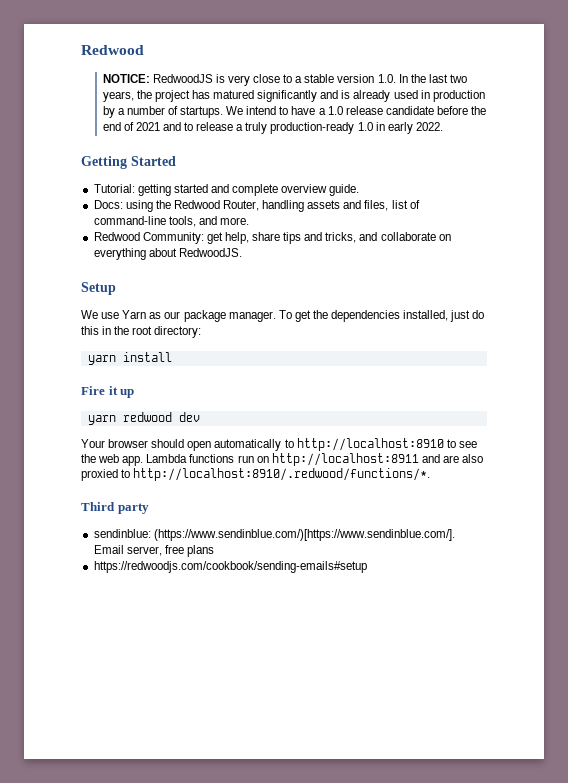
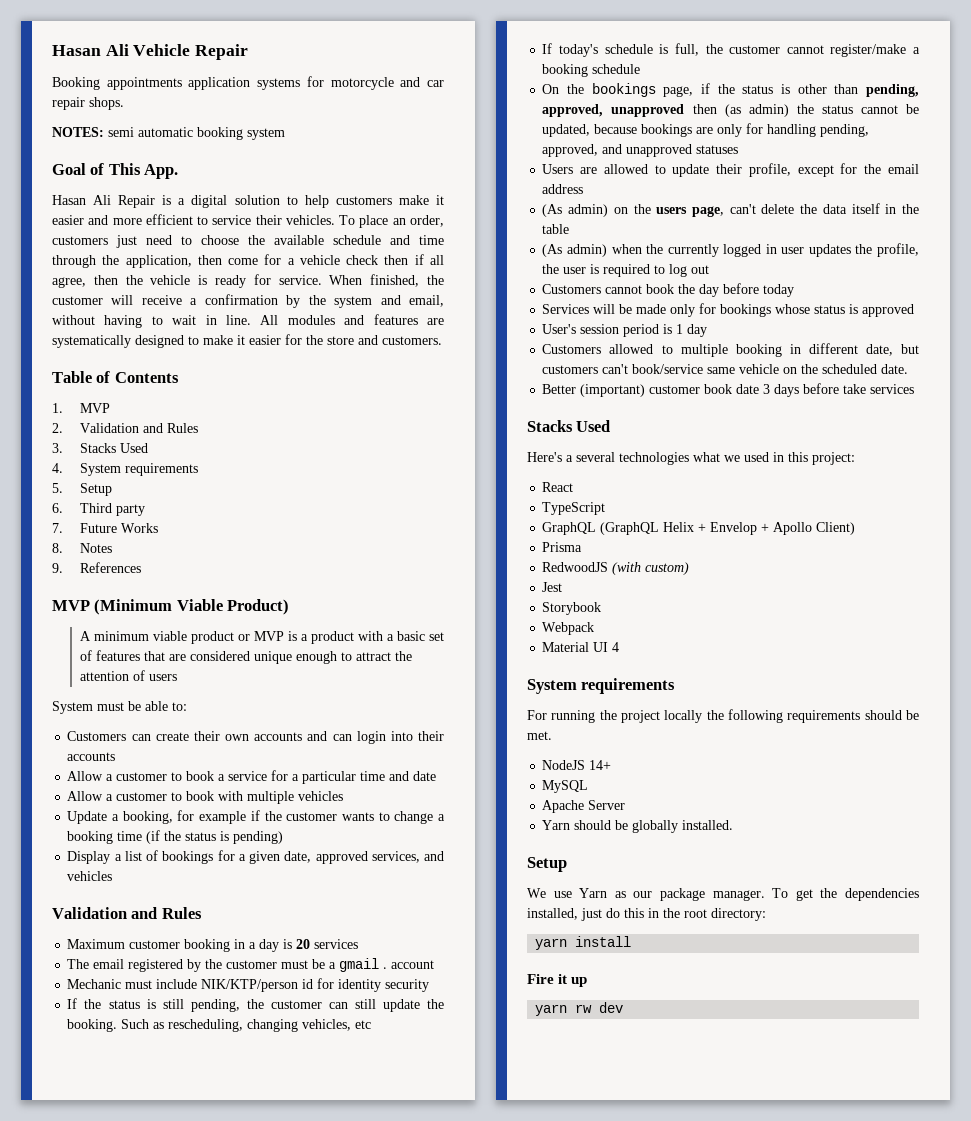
[81,45,144,55] [102,74,467,86] [102,90,485,102] [102,106,487,118] [102,122,443,134] [81,156,176,169] [93,184,360,196] [93,200,420,212] [93,216,249,227] [93,232,451,244] [93,248,242,260] Redwood // NOTICE: RedwoodJS is very close to a stable version 1.0. In the last two years, the project has matured significantly and is already used in production by a number of startups. We intend to have a 1.0 release candidate before the end of 2021 and to release a truly production-ready 1.0 in early 2022. // Getting Started // Tutorial: getting started and complete overview guide. // Docs: using the Redwood Router, handling assets and files, list of command-line tools, and more. // Redwood Community: get help, share tips and tricks, and collaborate on everything about RedwoodJS. -> [52,44,249,60] [52,76,445,90] [52,97,124,110] [52,127,285,140] [52,163,179,179] [52,195,444,208] [52,214,444,228] [52,235,444,248] [52,254,444,268] [52,274,445,288] [52,294,445,308] [52,314,444,328] [52,334,442,348] [52,371,179,383] [52,403,110,413] [52,423,198,433] [52,443,148,453] [52,463,198,476] [52,483,112,496] [52,503,145,516] [52,523,158,533] [52,543,112,553] [52,562,141,573] [52,599,290,615] [79,631,444,644] [79,650,412,664] [79,670,177,681] [52,701,187,714] [67,731,445,744] [67,752,116,761] [67,770,437,784] [67,791,344,804] [67,810,445,824] [67,830,284,844] [67,850,445,864] [67,871,113,881] [52,907,202,919] [67,939,359,952] [67,958,435,972] [67,978,430,992] [67,998,445,1012] [67,1019,372,1032] [542,43,920,57] [542,64,641,77] [542,83,919,97] [542,104,919,117] [542,123,870,137] [542,144,739,157] [542,163,919,177] [542,184,584,194] [542,203,920,217] [542,224,570,234] [542,243,919,257] [542,264,710,277] [542,283,795,297] [542,303,915,317] [542,324,708,337] [542,343,919,357] [542,364,909,374] [542,383,915,397] [527,420,611,432] [527,452,855,465] [542,482,574,492] [542,502,606,515] [542,522,856,535] [542,542,583,552] [542,562,690,575] [542,582,563,592] [542,602,602,615] [542,622,595,635] [542,642,620,652] [527,678,676,694] [527,709,919,723] [527,731,552,740] [542,760,612,770] [542,780,589,793] [542,800,626,813] [542,820,734,833] Hasan Ali Vehicle Repair // Booking appointments application systems for motorcycle and car repair shops. // NOTES: semi automatic booking system // Goal of This App. // Hasan Ali Repair is a digital solution to help customers make it easier and more efficient to service their vehicles. To place an order, customers just need to choose the available schedule and time through the application, then come for a vehicle check then if all agree, then the vehicle is ready for service. When finished, the customer will receive a confirmation by the system and email, without having to wait in line. All modules and features are systematically designed to make it easier for the store and customers. // Table of Contents // 1. MVP // 2. Validation and Rules // 3. Stacks Used // 4. System requirements // 5. Setup // 6. Third party // 7. Future Works // 8. Notes // 9. References // MVP (Minimum Viable Product) // A minimum viable product or MVP is a product with a basic set of features that are considered unique enough to attract the attention of users // System must be able to: // Customers can create their own accounts and can login into their accounts // Allow a customer to book a service for a particular time and date // Allow a customer to book with multiple vehicles // Update a booking, for example if the customer wants to change a booking time (if the status is pending) // Display a list of bookings for a given date, approved services, and vehicles // Validation and Rules // Maximum customer booking in a day is 20 services // The email registered by the customer must be a gmail . account // Mechanic must include NIK/KTP/person id for identity security // If the status is still pending, the customer can still update the booking. Such as rescheduling, changing vehicles, etc // If today's schedule is full, the customer cannot register/make a booking schedule // On the bookings page, if the status is other than pending, approved, unapproved then (as admin) the status cannot be updated, because bookings are only for handling pending, approved, and unapproved statuses // Users are allowed to update their profile, except for the email address // (As admin) on the users page, can't delete the data itself in the table // (As admin) when the currently logged in user updates the profile, the user is required to log out // Customers cannot book the day before today // Services will be made only for bookings whose status is approved // User's session period is 1 day // Customers allowed to multiple booking in different date, but customers can't book/service same vehicle on the scheduled date. // Better (important) customer book date 3 days before take services // Stacks Used // Here's a several technologies what we used in this project: // React // TypeScript // GraphQL (GraphQL Helix + Envelop + Apollo Client) // Prisma // RedwoodJS (with custom) // Jest // Storybook // Webpack // Material UI 4 // System requirements // For running the project locally the following requirements should be met. // NodeJS 14+ // MySQL // Apache Server // Yarn should be globally installed.
[122,412,172,422] redwood -> [575,1004,593,1013] rw
[81,438,477,451] [81,453,484,466] [81,468,431,481] [81,502,149,514] [93,529,455,541] [93,545,214,557] [93,561,367,573] // Your browser should open automatically to http://localhost:8910 to see the web app. Lambda functions run on http://localhost:8911 and are also proxied to http://localhost:8910/.redwood/functions/*. // Third party // sendinblue: (https://www.sendinblue.com/)[https://www.sendinblue.com/]. Email server, free plans // https://redwoodjs.com/cookbook/sending-emails#setup -> (624, 1007) none

